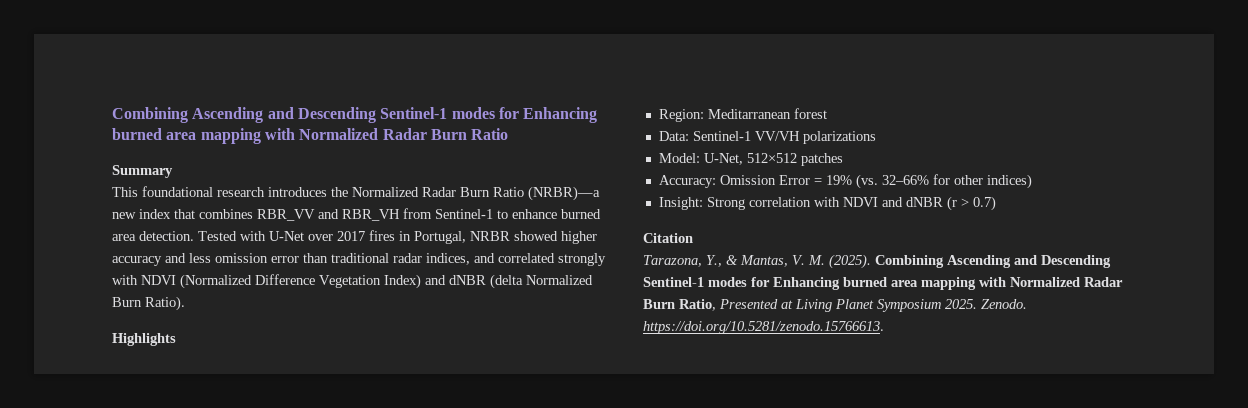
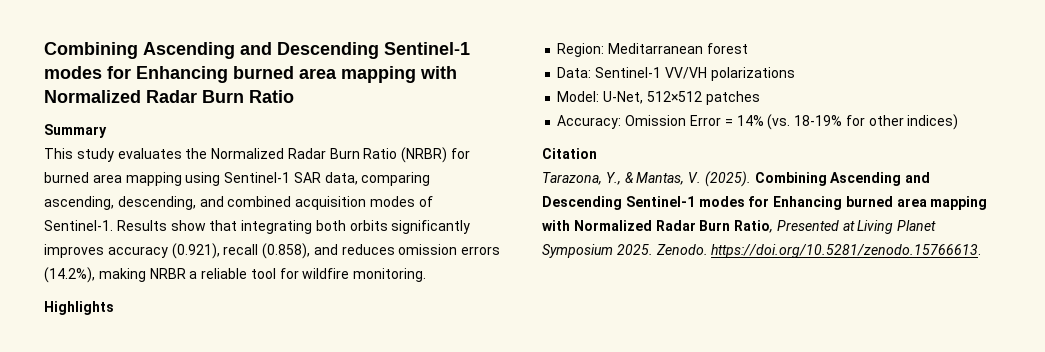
[142,186,327,197] foundational research introduces -> [76,148,182,162] study evaluates
[528,186,600,201] [112,208,601,221] [112,230,597,244] [112,253,606,266] [112,274,593,289] [112,296,185,311] (NRBR)—a new index that combines RBR_VV and RBR_VH from Sentinel-1 to enhance burned area detection. Tested with U-Net over 2017 fires in Portugal, NRBR showed higher accuracy and less omission error than traditional radar indices, and correlated strongly with NDVI (Normalized Difference Vegetation Index) and dNBR (delta Normalized Burn Ratio). -> [401,147,471,163] [44,172,431,186] [44,196,433,210] [44,220,471,234] [44,243,501,259] [44,267,427,283] (NRBR) for burned area mapping using Sentinel-1 SAR data, comparing ascending, descending, and combined acquisition modes of Sentinel-1. Results show that integrating both orbits significantly improves accuracy (0.921), recall (0.858), and reduces omission errors (14.2%), making NRBR a reliable tool for wildfire monitoring.
[825,174,929,189] 19% (vs. 32–66% -> [736,114,843,130] 14% (vs. 18-19%
[658,196,996,211] // Insight: Strong correlation with NDVI and dNBR (r > 0.7) -> (959, 122) none
[808,255,825,265] M. -> (702, 177) none

